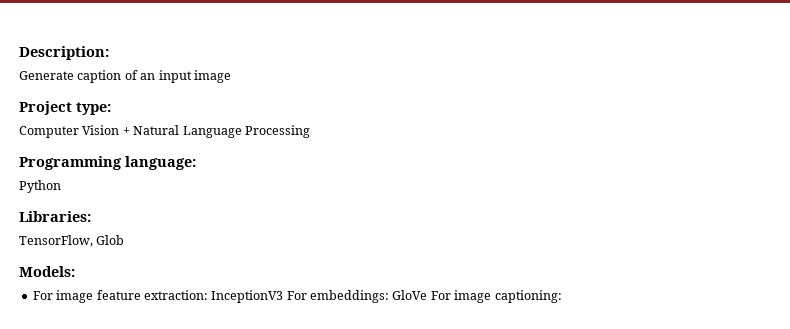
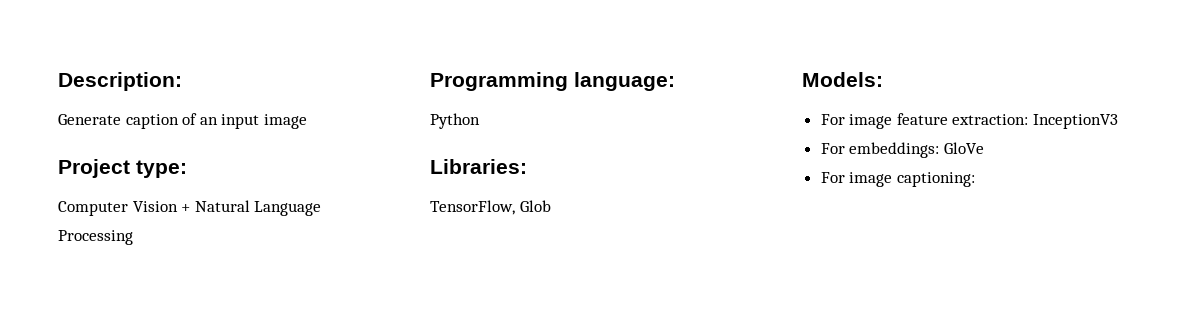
(284, 296) none -> (1119, 121) //
(428, 295) none -> (984, 148) //

